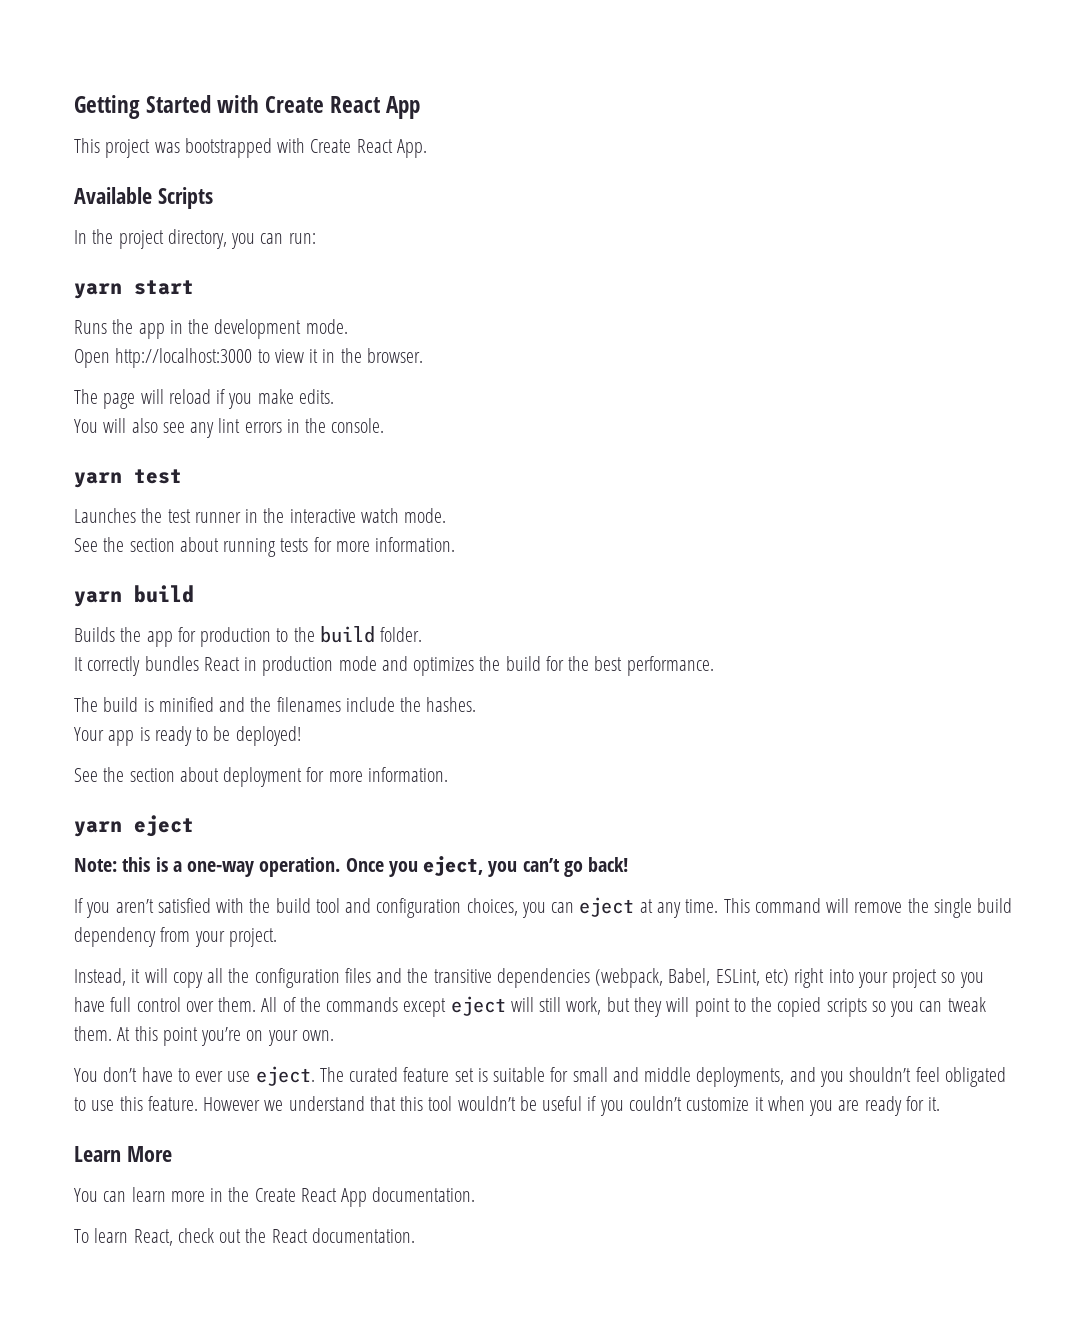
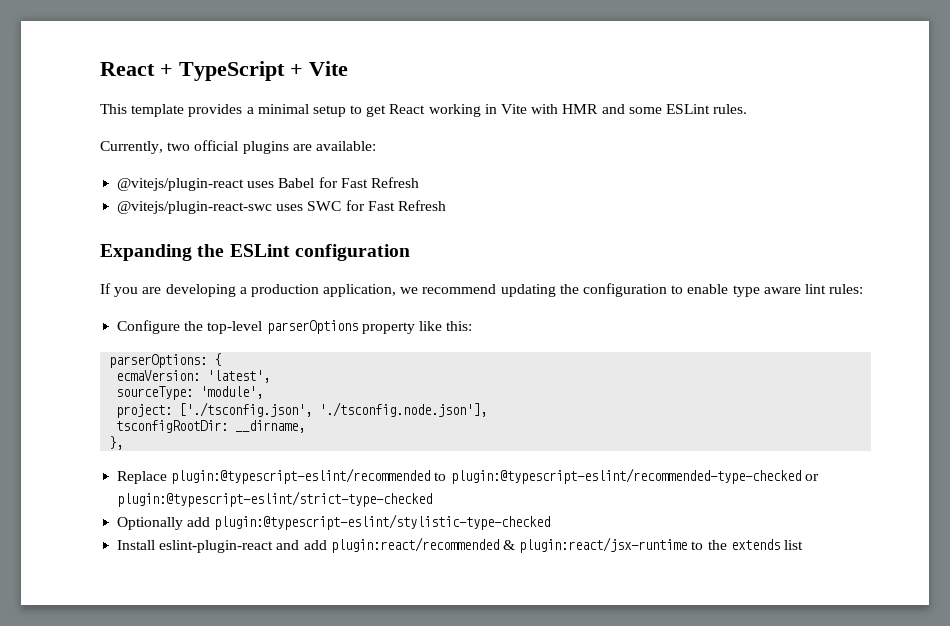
[74,95,421,119] [74,138,427,158] [74,187,213,209] [74,229,316,249] [74,280,194,299] [74,319,348,339] [74,348,423,368] [74,389,334,409] [74,418,385,438] [74,469,182,488] [74,508,447,523] [74,537,456,557] [74,585,194,607] [74,626,423,647] [74,656,714,676] [74,697,477,712] [74,726,301,746] [74,767,448,787] [74,815,194,837] [74,856,629,877] [74,897,1013,918] [74,927,277,947] [74,968,984,988] [74,996,986,1017] [74,1026,334,1046] [74,1066,1006,1087] [74,1096,941,1116] [74,1146,172,1162] [74,1187,476,1207] [74,1228,415,1246] Getting Started with Create React App // This project was bootstrapped with Create React App. // Available Scripts // In the project directory, you can run: // yarn start // Runs the app in the development mode. // Open http://localhost:3000 to view it in the browser. // The page will reload if you make edits. // You will also see any lint errors in the console. // yarn test // Launches the test runner in the interactive watch mode. // See the section about running tests for more information. // yarn build // Builds the app for production to the build folder. // It correctly bundles React in production mode and optimizes the build for the best performance. // The build is minified and the filenames include the hashes. // Your app is ready to be deployed! // See the section about deployment for more information. // yarn eject // Note: this is a one-way operation. Once you eject, you can’t go back! // If you aren’t satisfied with the build tool and configuration choices, you can eject at any time. This command will remove the single build dependency from your project. // Instead, it will copy all the configuration files and the transitive dependencies (webpack, Babel, ESLint, etc) right into your project so you have full control over them. All of the commands except eject will still work, but they will point to the copied scripts so you can tweak them. At this point you’re on your own. // You don’t have to ever use eject. The curated feature set is suitable for small and middle deployments, and you shouldn’t feel obligated to use this feature. However we understand that this tool wouldn’t be useful if you couldn’t customize it when you are ready for it. // Learn More // You can learn more in the Create React App documentation. // To learn React, check out the React documentation. -> [100,61,348,81] [100,104,748,117] [100,140,376,154] [117,177,419,191] [117,200,446,214] [100,244,410,261] [100,283,864,297] [117,320,473,334] [109,353,222,368] [116,370,271,383] [116,386,264,400] [116,402,488,418] [116,420,306,433] [109,436,124,450] [117,468,819,484] [117,491,433,507] [117,514,551,530] [117,537,803,553] React + TypeScript + Vite // This template provides a minimal setup to get React working in Vite with HMR and some ESLint rules. // Currently, two official plugins are available: // @vitejs/plugin-react uses Babel for Fast Refresh // @vitejs/plugin-react-swc uses SWC for Fast Refresh // Expanding the ESLint configuration // If you are developing a production application, we recommend updating the configuration to enable type aware lint rules: // Configure the top-level parserOptions property like this: // parserOptions: { // ecmaVersion: 'latest', // sourceType: 'module', // project: ['./tsconfig.json', './tsconfig.node.json'], // tsconfigRootDir: __dirname, // }, // Replace plugin:@typescript-eslint/recommended to plugin:@typescript-eslint/recommended-type-checked or plugin:@typescript-eslint/strict-type-checked // Optionally add plugin:@typescript-eslint/stylistic-type-checked // Install eslint-plugin-react and add plugin:react/recommended & plugin:react/jsx-runtime to the extends list

